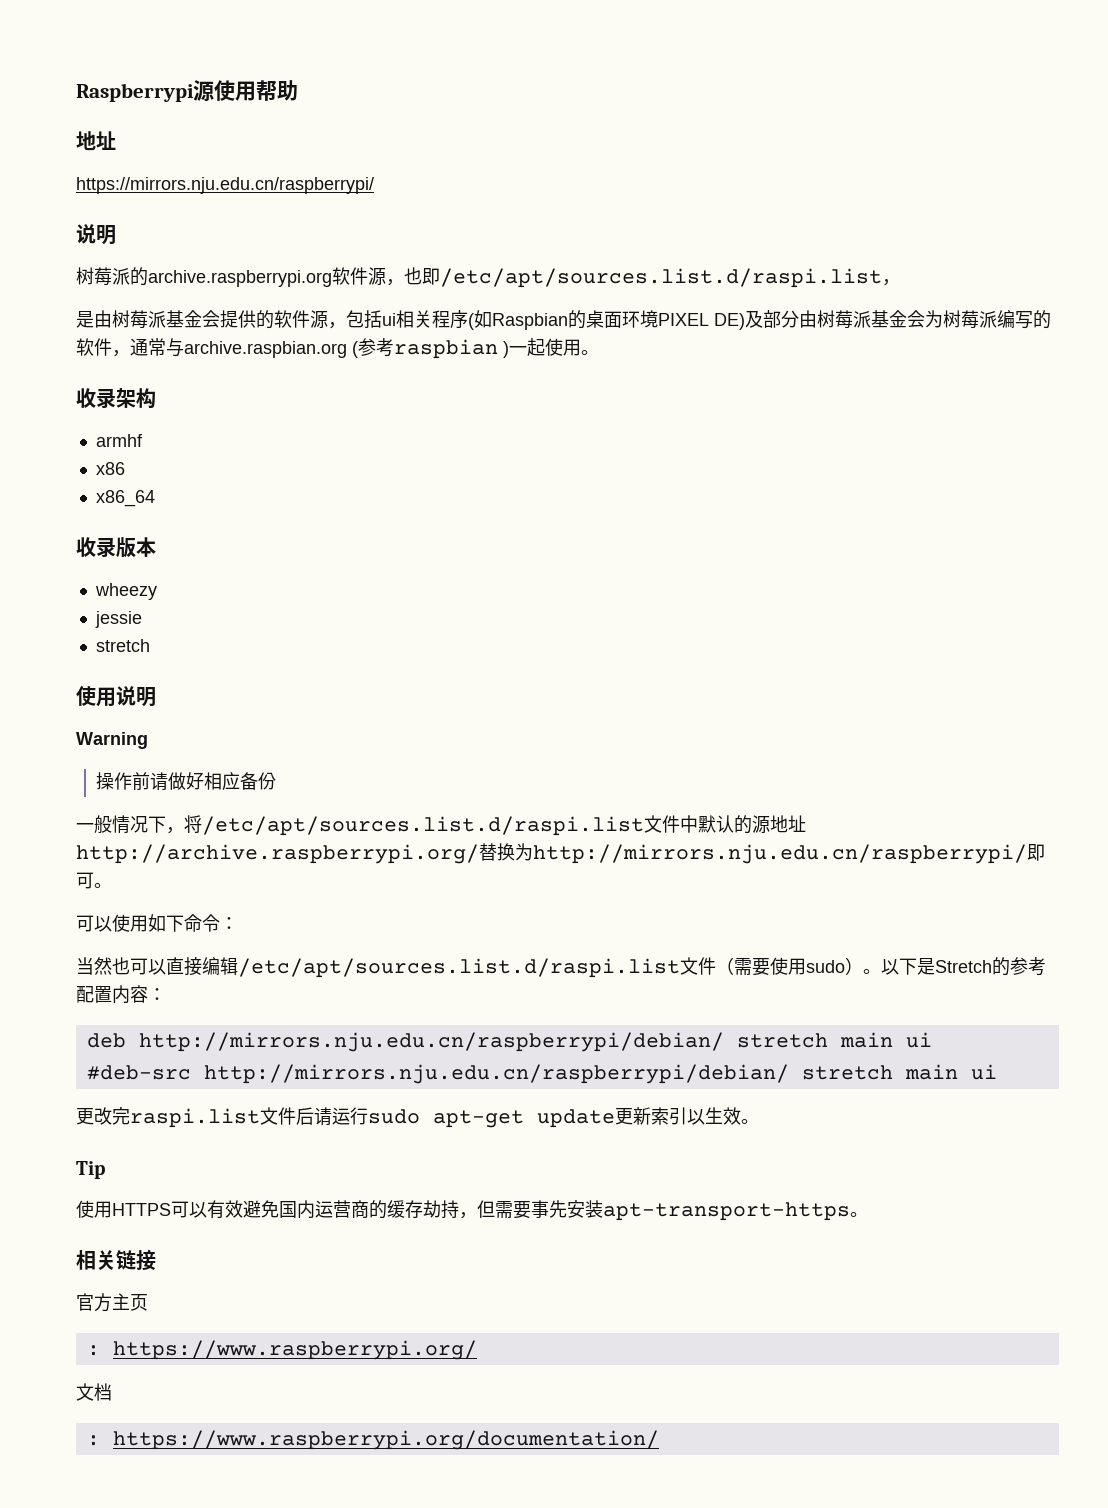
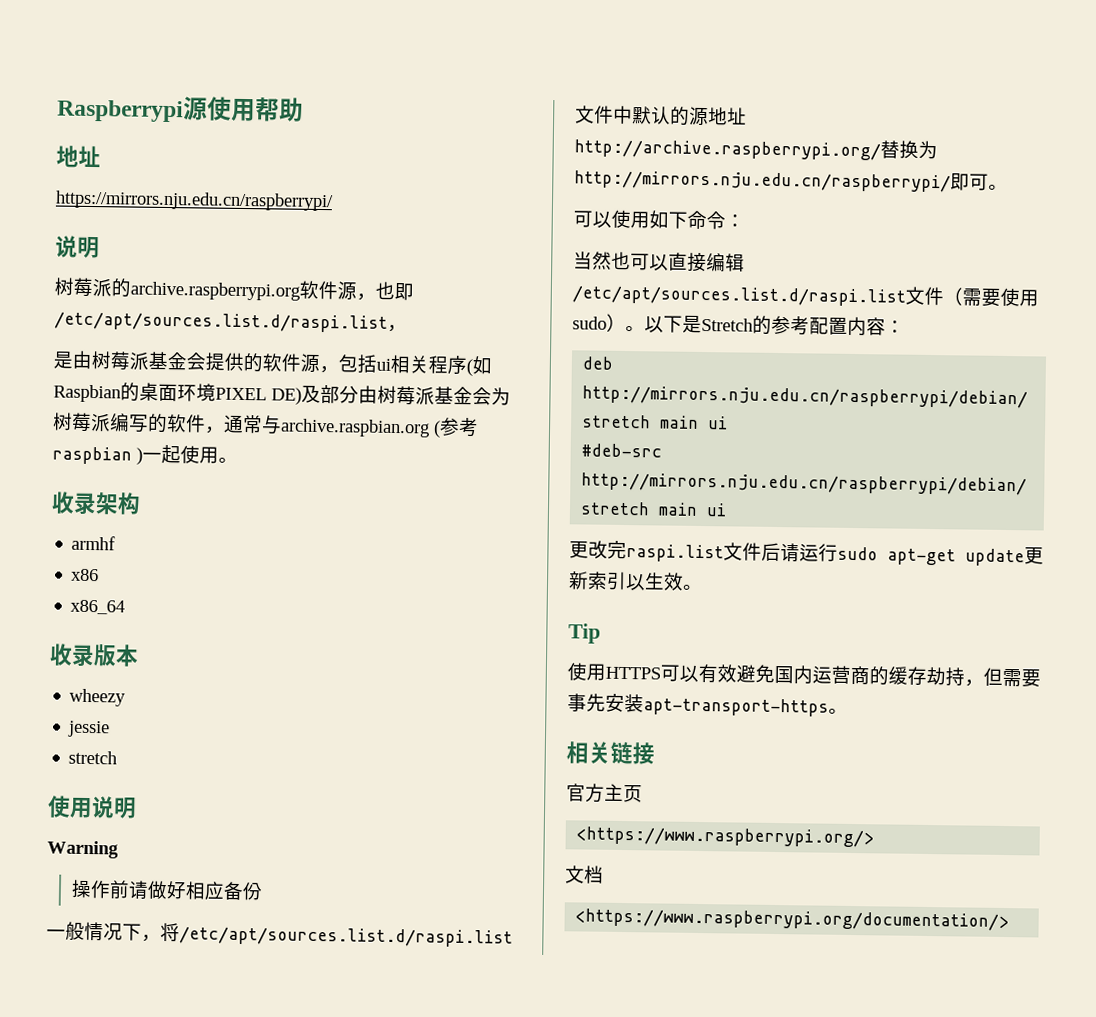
[86,1340,477,1360] : https://www.raspberrypi.org/ -> [576,826,875,848] <https://www.raspberrypi.org/>
[86,1430,659,1450] : https://www.raspberrypi.org/documentation/ -> [575,908,1010,932] <https://www.raspberrypi.org/documentation/>

